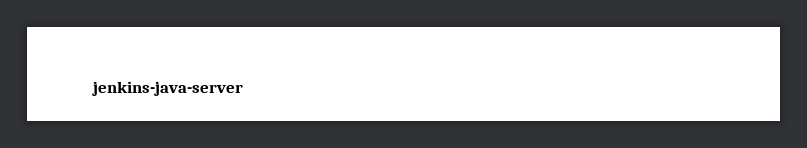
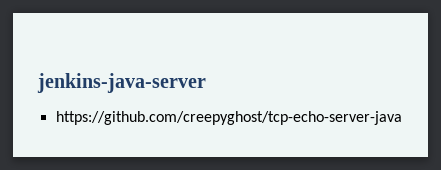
(243, 88) none -> [55,111,402,125] // https://github.com/creepyghost/tcp-echo-server-java

